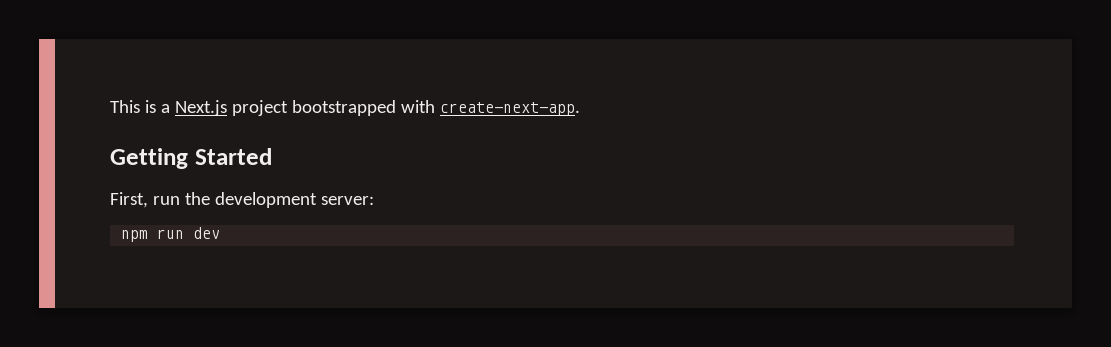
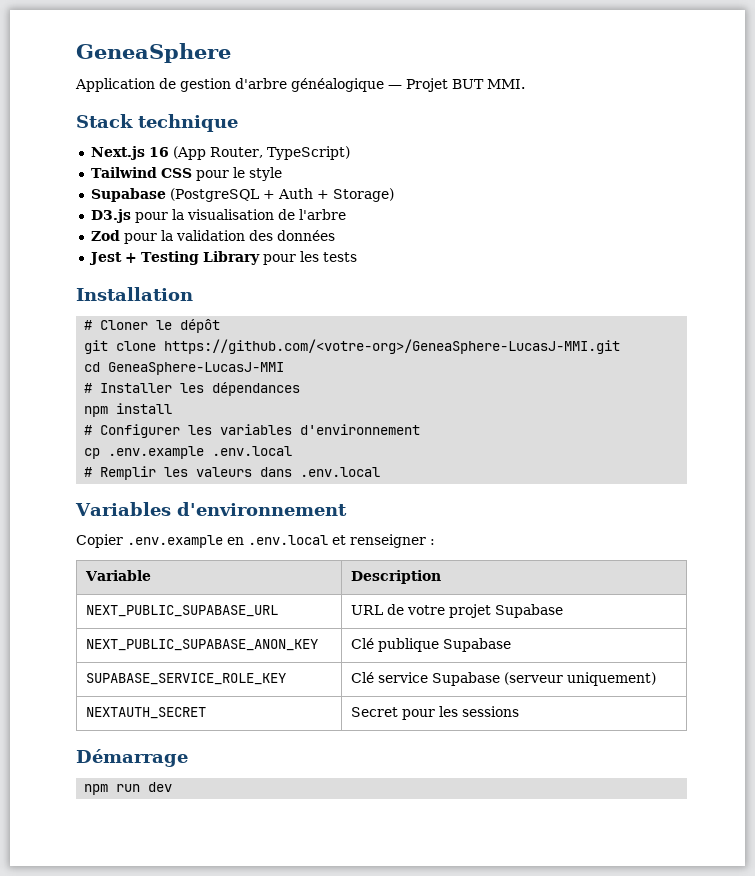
[110,100,580,116] [110,148,272,169] [110,192,374,208] This is a Next.js project bootstrapped with create-next-app. // Getting Started // First, run the development server: -> [76,43,231,63] [75,78,525,92] [76,114,238,132] [90,146,350,160] [90,167,282,181] [90,188,394,202] [90,209,346,223] [90,230,335,244] [88,251,357,265] [76,287,193,301] [84,319,221,333] [84,339,621,354] [84,362,285,375] [84,382,301,396] [84,403,173,417] [84,424,421,438] [84,446,293,459] [84,466,381,480] [75,502,347,516] [76,534,435,548] [85,570,152,581] [351,570,442,584] [86,605,279,617] [351,604,564,618] [86,639,319,651] [351,638,512,652] [86,673,287,685] [351,672,657,686] [86,707,207,719] [351,706,520,720] [76,749,188,767] GeneaSphere // Application de gestion d'arbre généalogique — Projet BUT MMI. // Stack technique // Next.js 16 (App Router, TypeScript) // Tailwind CSS pour le style // Supabase (PostgreSQL + Auth + Storage) // D3.js pour la visualisation de l'arbre // Zod pour la validation des données // Jest + Testing Library pour les tests // Installation // # Cloner le dépôt // git clone https://github.com/<votre-org>/GeneaSphere-LucasJ-MMI.git // cd GeneaSphere-LucasJ-MMI // # Installer les dépendances // npm install // # Configurer les variables d'environnement // cp .env.example .env.local // # Remplir les valeurs dans .env.local // Variables d'environnement // Copier .env.example en .env.local et renseigner : // Variable | Description // NEXT_PUBLIC_SUPABASE_URL | URL de votre projet Supabase // NEXT_PUBLIC_SUPABASE_ANON_KEY | Clé publique Supabase // SUPABASE_SERVICE_ROLE_KEY | Clé service Supabase (serveur uniquement) // NEXTAUTH_SECRET | Secret pour les sessions // Démarrage

